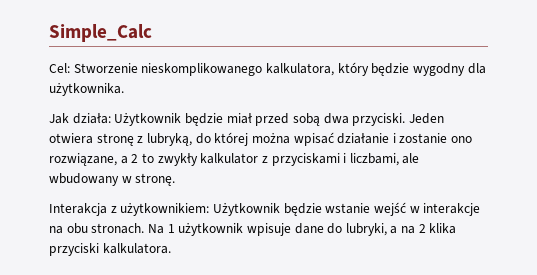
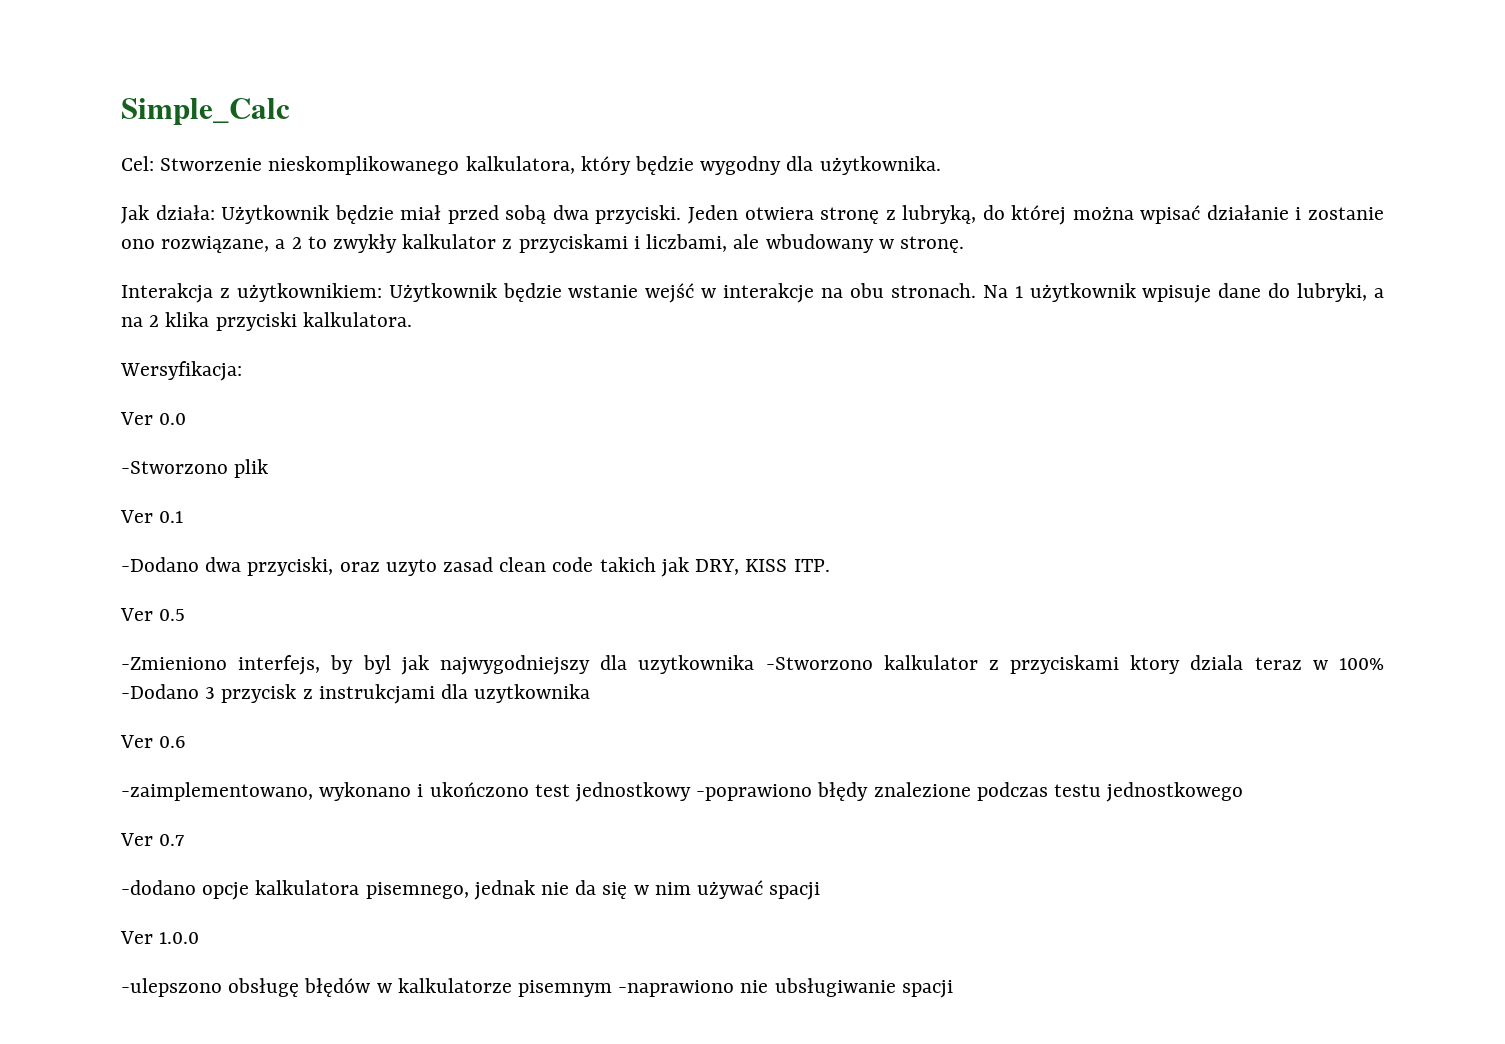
(171, 248) none -> [120,361,242,381] [120,412,187,425] [121,459,269,478] [120,510,184,523] [121,557,830,577] [120,608,186,621] [121,655,1384,675] [121,684,591,704] [120,735,187,748] [121,782,1244,802] [120,833,185,846] [121,880,821,900] [120,931,200,944] [121,978,953,998] // Wersyfikacja: // Ver 0.0 // -Stworzono plik // Ver 0.1 // -Dodano dwa przyciski, oraz uzyto zasad clean code takich jak DRY, KISS ITP. // Ver 0.5 // -Zmieniono interfejs, by byl jak najwygodniejszy dla uzytkownika -Stworzono kalkulator z przyciskami ktory dziala teraz w 100% -Dodano 3 przycisk z instrukcjami dla uzytkownika // Ver 0.6 // -zaimplementowano, wykonano i ukończono test jednostkowy -poprawiono błędy znalezione podczas testu jednostkowego // Ver 0.7 // -dodano opcje kalkulatora pisemnego, jednak nie da się w nim używać spacji // Ver 1.0.0 // -ulepszono obsługę błędów w kalkulatorze pisemnym -naprawiono nie ubsługiwanie spacji

